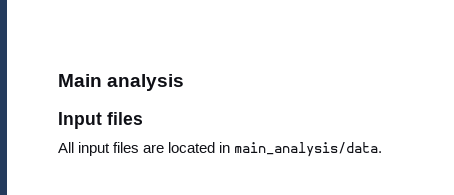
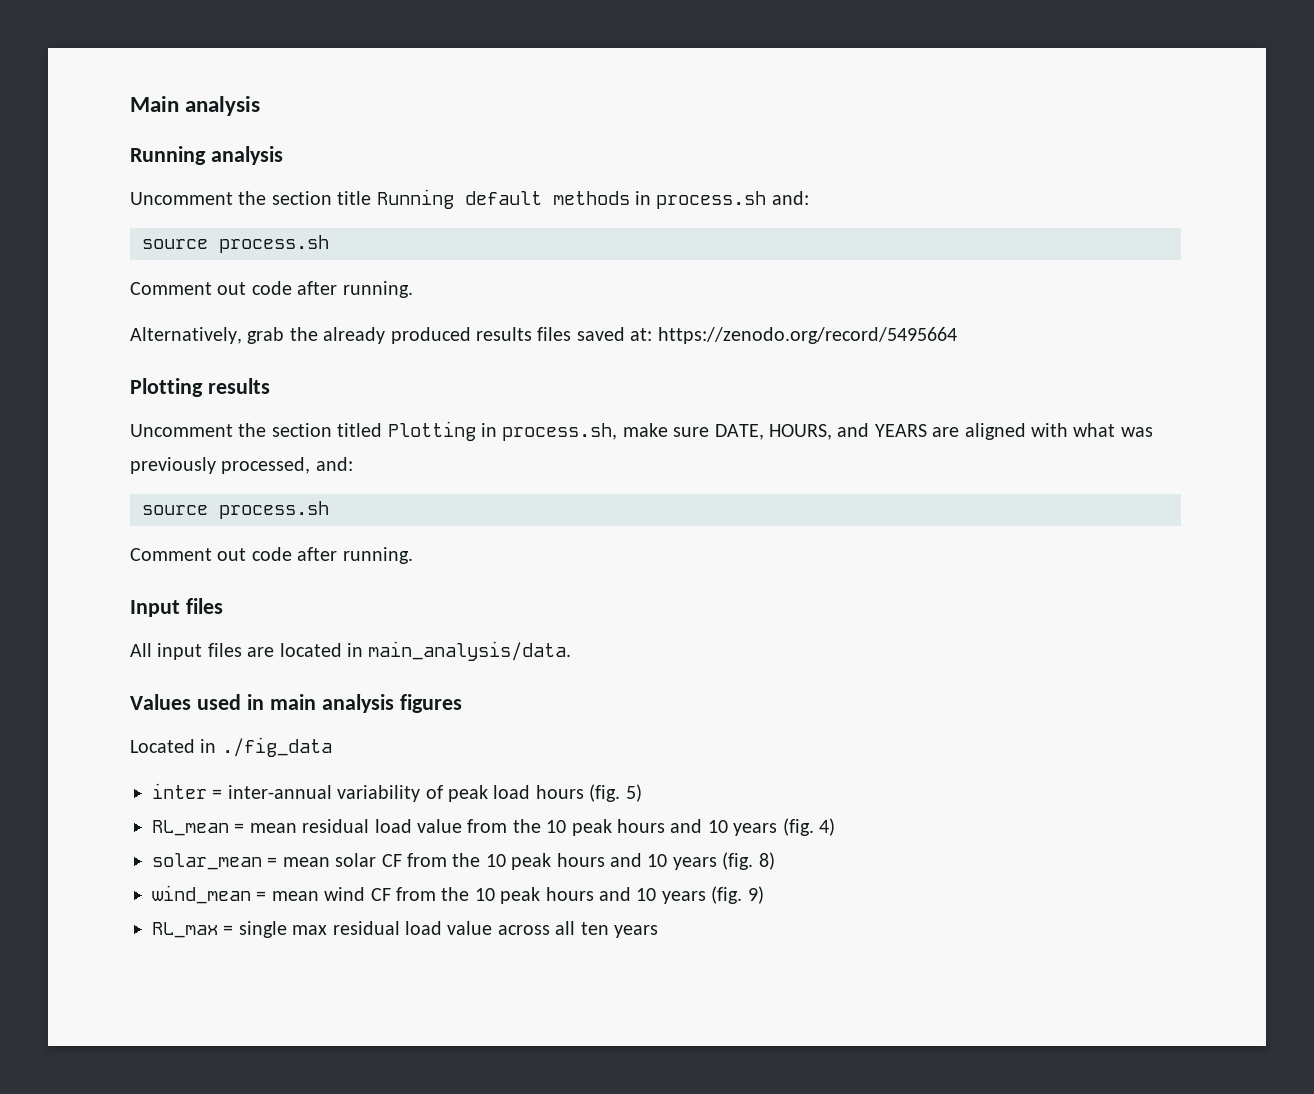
(185, 82) none -> [130,146,283,165] [130,189,809,209] [142,235,329,253] [130,281,413,298] [130,327,957,344] [130,378,270,397] [130,421,1153,441] [130,457,353,474] [142,501,329,519] [130,547,413,564] // Running analysis // Uncomment the section title Running default methods in process.sh and: // source process.sh // Comment out code after running. // Alternatively, grab the already produced results files saved at: https://zenodo.org/record/5495664 // Plotting results // Uncomment the section titled Plotting in process.sh, make sure DATE, HOURS, and YEARS are aligned with what was previously processed, and: // source process.sh // Comment out code after running.
(383, 149) none -> [130,694,462,713] [130,737,332,757] [152,783,642,802] [152,818,835,836] [152,852,775,870] [152,885,764,904] [152,921,658,938] // Values used in main analysis figures // Located in ./fig_data // inter = inter-annual variability of peak load hours (fig. 5) // RL_mean = mean residual load value from the 10 peak hours and 10 years (fig. 4) // solar_mean = mean solar CF from the 10 peak hours and 10 years (fig. 8) // wind_mean = mean wind CF from the 10 peak hours and 10 years (fig. 9) // RL_max = single max residual load value across all ten years

